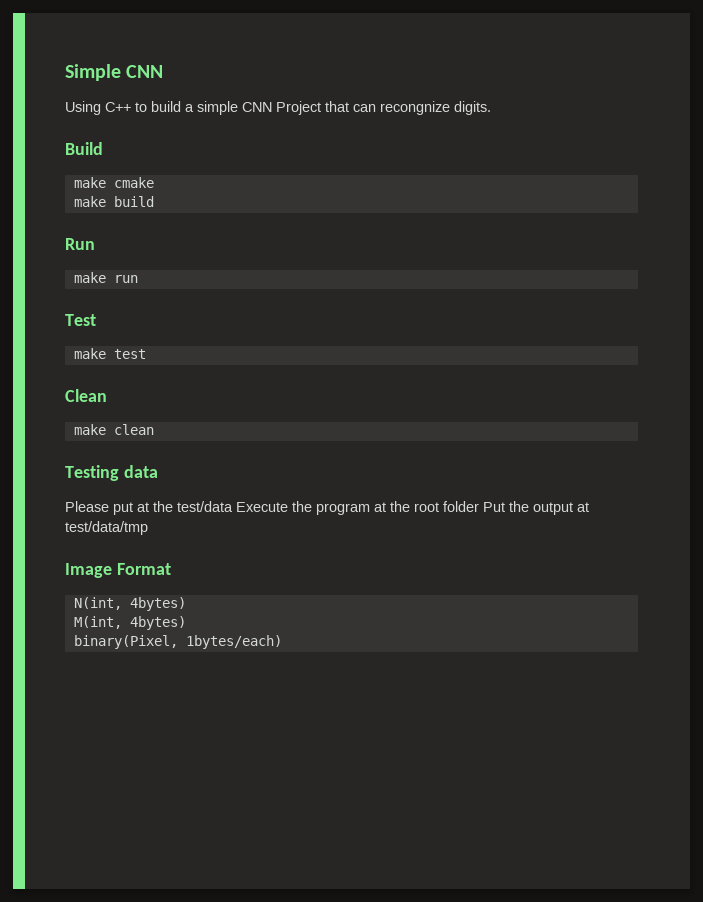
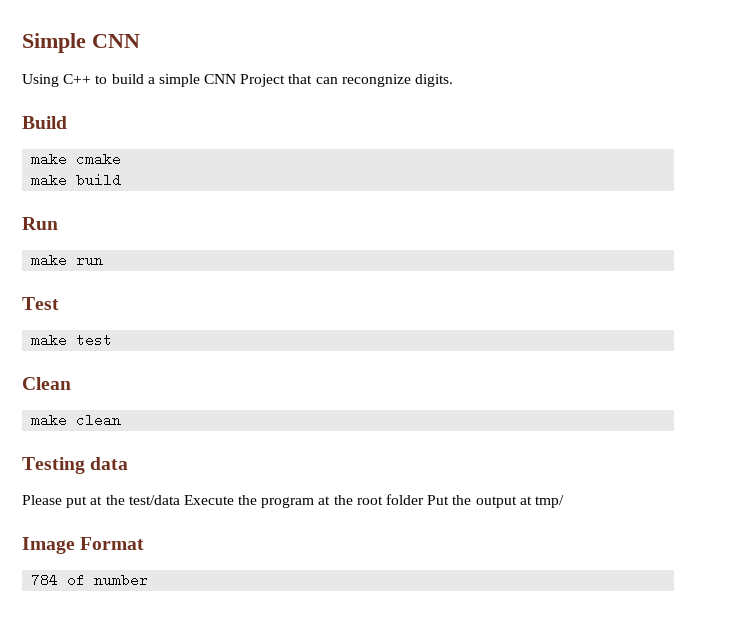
[65,521,148,535] test/data/tmp -> [534,495,564,508] tmp/
[73,597,186,611] [73,616,186,630] [73,635,282,649] N(int, 4bytes) // M(int, 4bytes) // binary(Pixel, 1bytes/each) -> [31,573,149,587] 784 of number

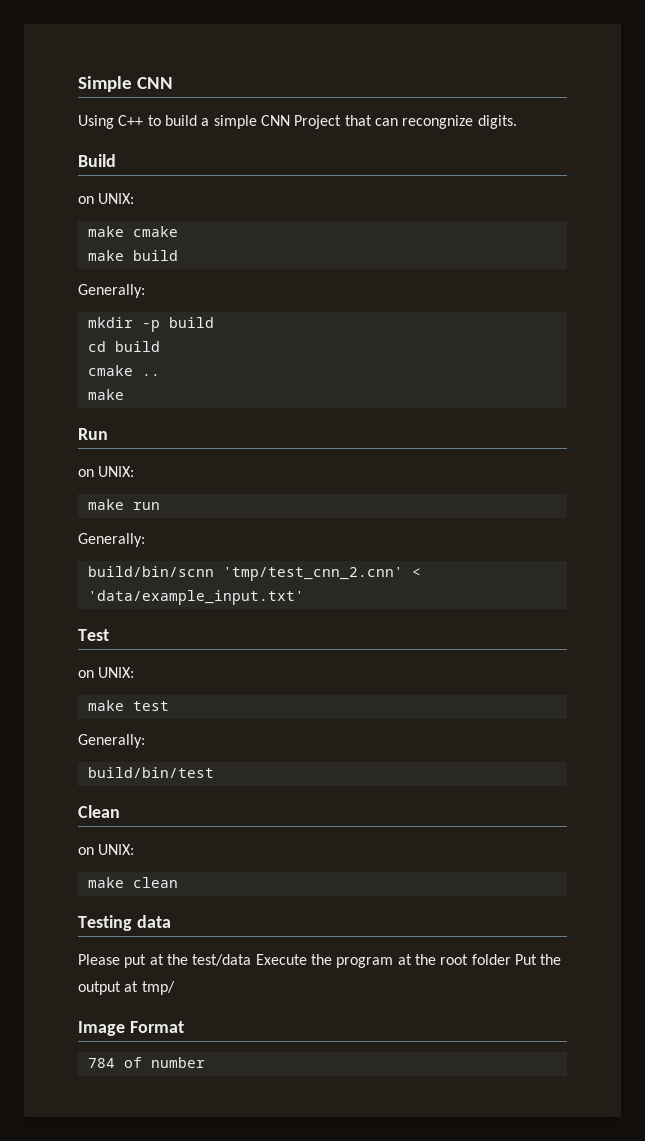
(67, 122) none -> [78,193,135,204] // on UNIX:
(122, 180) none -> [78,284,145,298] [87,317,214,332] [87,341,160,352] [87,365,160,376] [87,389,124,400] // Generally: // mkdir -p build // cd build // cmake .. // make
(58, 223) none -> [78,466,135,477] // on UNIX:
(104, 261) none -> [78,533,145,547] [87,566,421,581] [87,590,304,605] // Generally: // build/bin/scnn 'tmp/test_cnn_2.cnn' < 'data/example_input.txt'
(59, 303) none -> [78,667,135,678] // on UNIX:
(113, 340) none -> [78,734,145,748] [87,767,214,778] // Generally: // build/bin/test
(71, 383) none -> [78,844,135,855] // on UNIX:

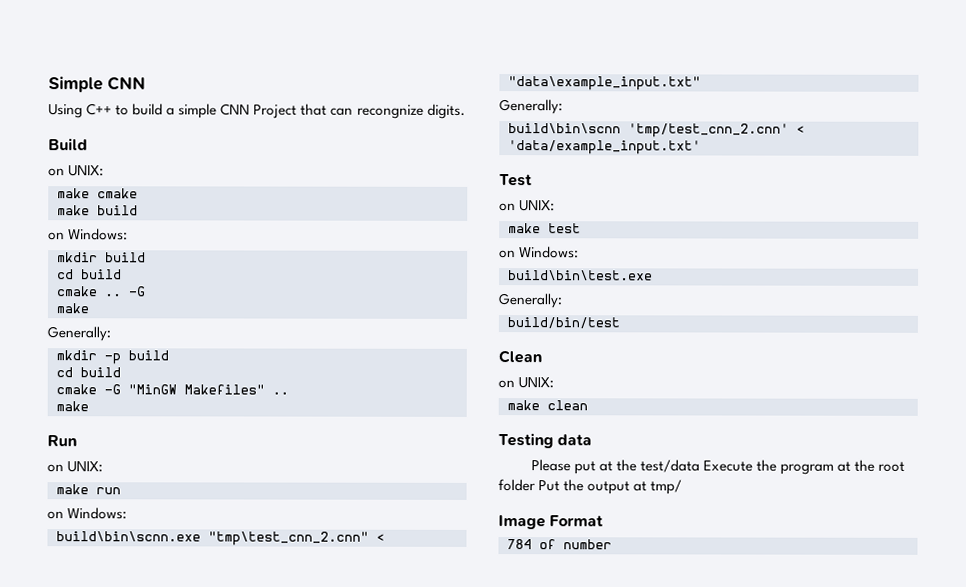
(178, 255) none -> [48,228,129,241] [57,252,146,263] [57,269,122,280] [56,286,146,297] [56,303,89,314] // on Windows: // mkdir build // cd build // cmake .. -G // make
(133, 370) none -> [104,384,265,395] -G "MinGW Makefiles"
[78,533,145,547] [87,566,214,577] // Generally: // build/bin/scnn -> [47,507,128,520] [56,531,385,546] [508,76,701,91] [499,99,563,115] [508,123,621,134] // on Windows: // build\bin\scnn.exe "tmp\test_cnn_2.cnn" < "data\example_input.txt" // Generally: // build\bin\scnn
(169, 706) none -> [499,246,580,259] [508,270,653,281] // on Windows: // build\bin\test.exe

